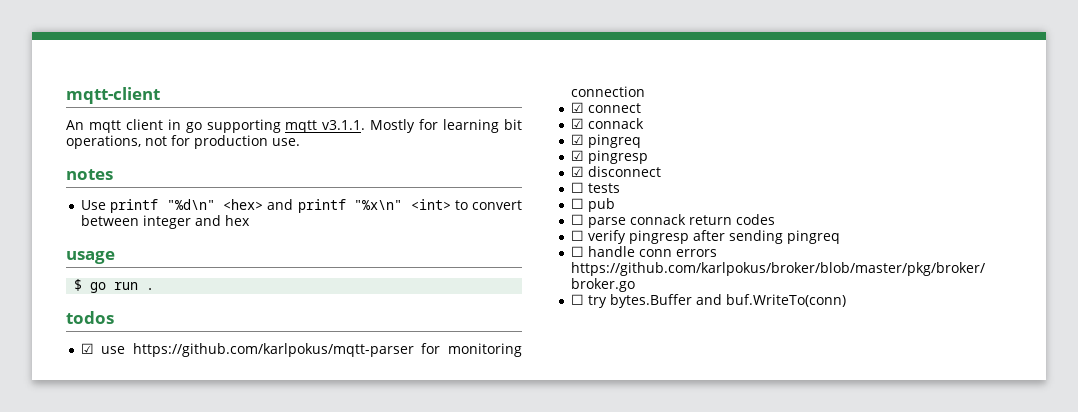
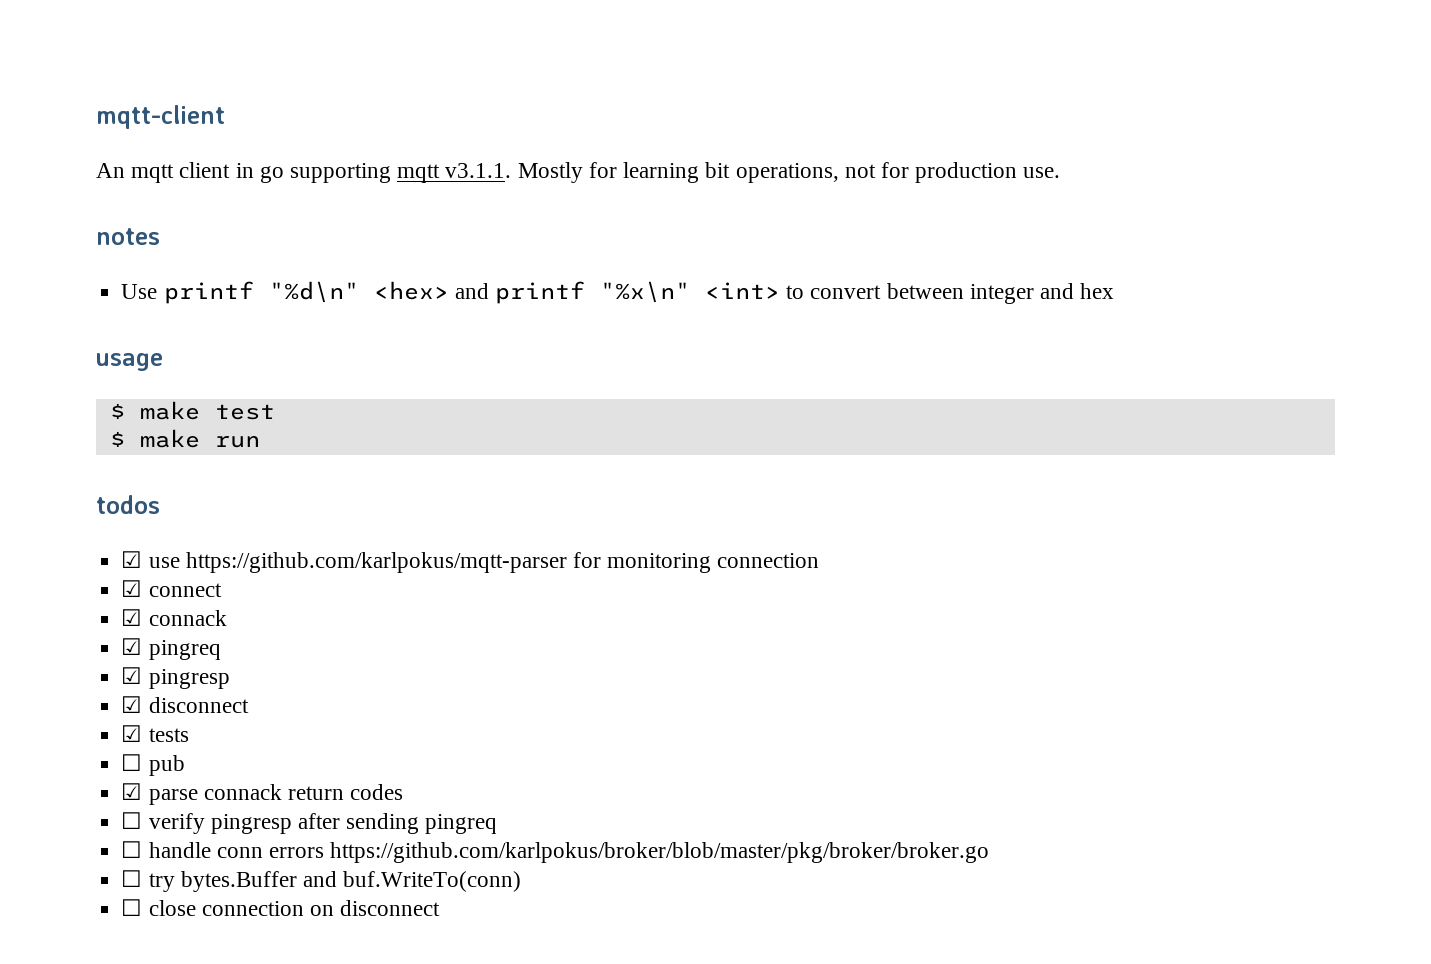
[90,282,107,293] go -> [139,401,275,420] [109,429,200,448] make test // $ make
[146,288,155,290] . -> (260, 441) none
[570,182,584,193] ☐ -> [121,725,143,742] ☑
[570,214,584,225] ☐ -> [121,783,143,800] ☑
(846, 300) none -> [121,899,441,916] // ☐ close connection on disconnect

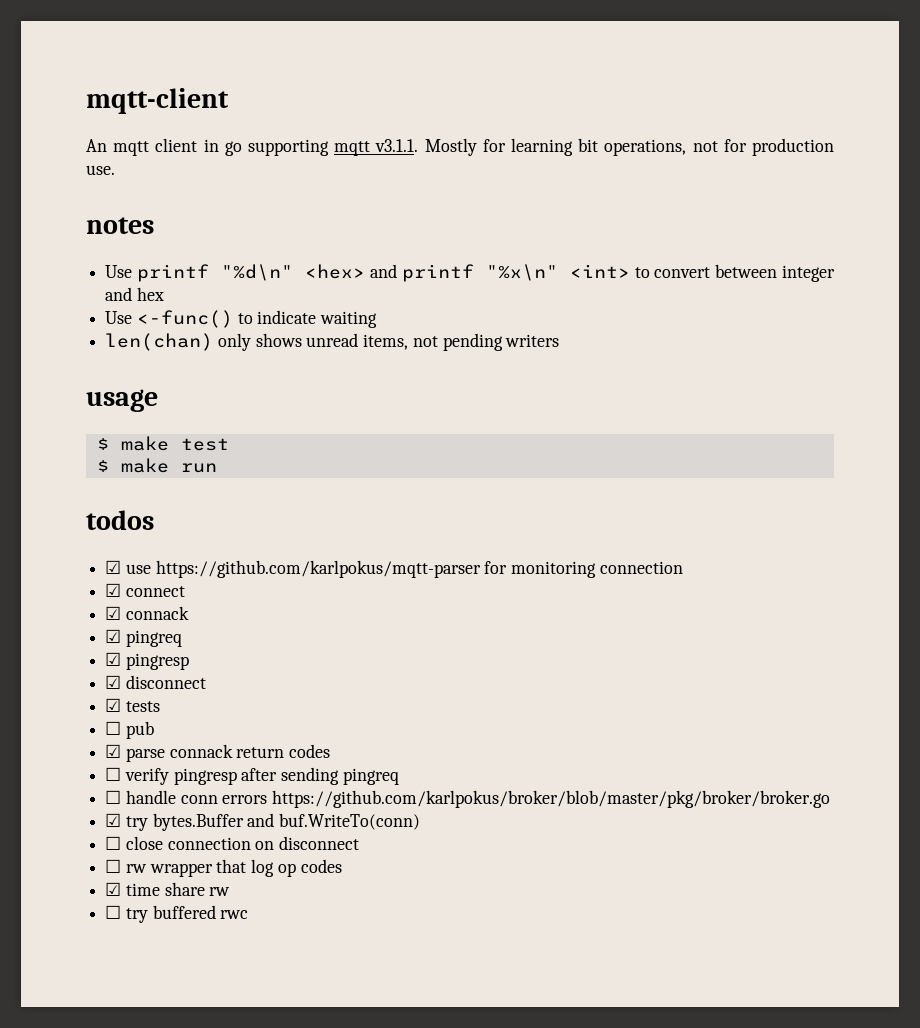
(1115, 291) none -> [105,310,378,328] [105,333,560,351] // Use <-func() to indicate waiting // len(chan) only shows unread items, not pending writers
[121,870,143,887] ☐ -> [105,813,122,827] ☑
(441, 908) none -> [105,859,342,877] [105,882,231,896] [105,905,249,923] // ☐ rw wrapper that log op codes // ☑ time share rw // ☐ try buffered rwc

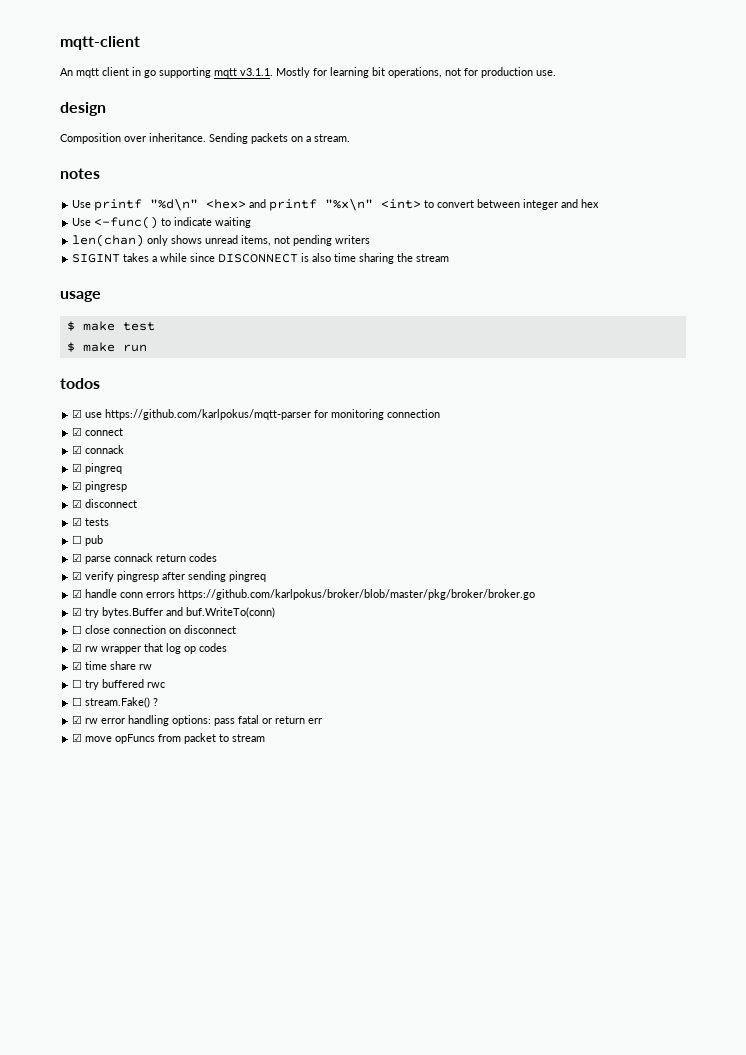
(115, 170) none -> [60,102,106,116] [60,133,350,144] // design // Composition over inheritance. Sending packets on a stream.
(560, 340) none -> [72,253,450,264] // SIGINT takes a while since DISCONNECT is also time sharing the stream
[105,767,122,781] ☐ -> [72,571,83,580] ☑
[105,790,122,804] ☐ -> [72,589,83,598] ☑
[105,859,122,873] ☐ -> [72,643,83,652] ☑
(249, 914) none -> [72,697,159,708] [72,715,323,726] [72,733,266,744] // ☐ stream.Fake() ? // ☑ rw error handling options: pass fatal or return err // ☑ move opFuncs from packet to stream

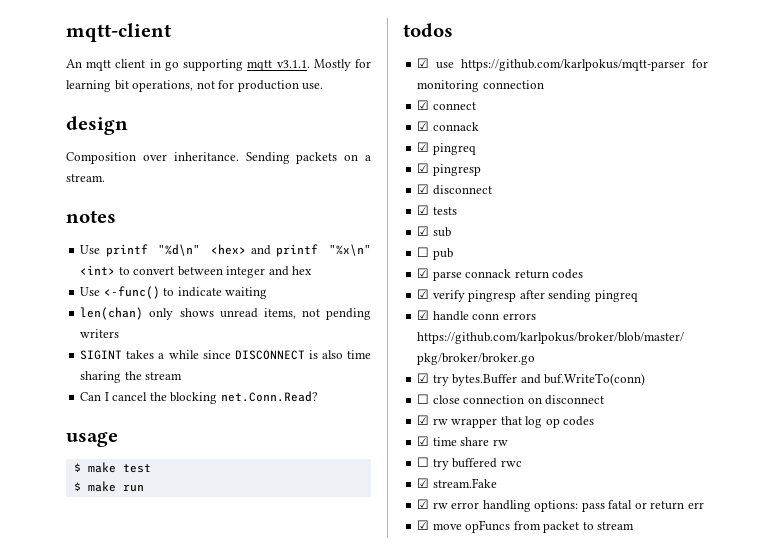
(450, 258) none -> [80,391,318,404] // Can I cancel the blocking net.Conn.Read?
(110, 522) none -> [417,226,451,237] // ☑ sub
[72,697,159,708] ☐ stream.Fake() ? -> [417,478,497,488] ☑ stream.Fake

